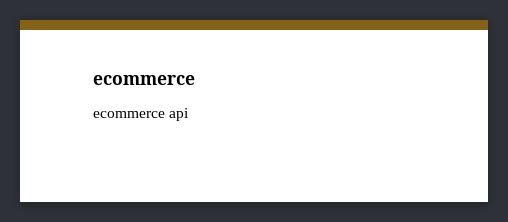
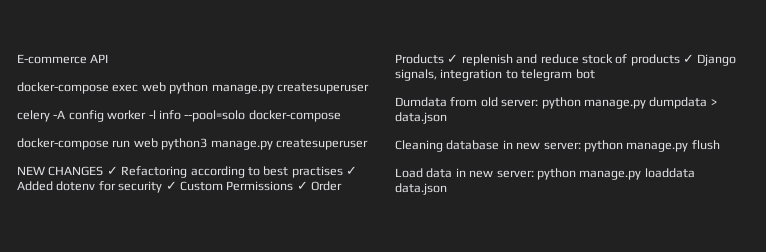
[93,75,195,85] [93,108,190,121] ecommerce // ecommerce api -> [17,54,109,64] [17,82,369,94] [17,110,341,122] [17,138,368,150] [17,166,357,178] [17,181,342,193] [395,54,737,66] [395,69,595,81] [395,97,717,109] [395,112,447,124] [395,140,720,152] [395,168,695,180] [395,183,447,195] E-commerce API // docker-compose exec web python manage.py createsuperuser // celery -A config worker -l info --pool=solo docker-compose // docker-compose run web python3 manage.py createsuperuser // NEW CHANGES ✓ Refactoring according to best practises ✓ Added dotenv for security ✓ Custom Permissions ✓ Order Products ✓ replenish and reduce stock of products ✓ Django signals, integration to telegram bot // Dumdata from old server: python manage.py dumpdata > data.json // Cleaning database in new server: python manage.py flush // Load data in new server: python manage.py loaddata data.json

